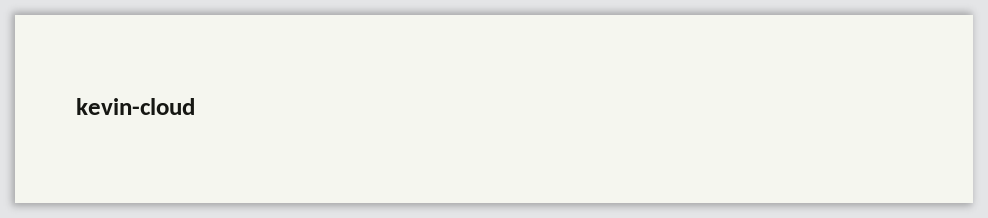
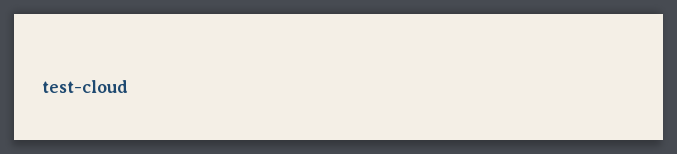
[76,98,195,115] kevin-cloud -> [42,80,128,93] test-cloud

